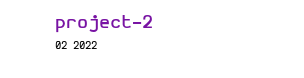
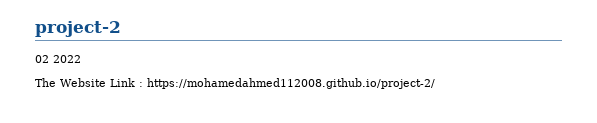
(97, 45) none -> [35,78,435,89] // The Website Link : https://mohamedahmed112008.github.io/project-2/

